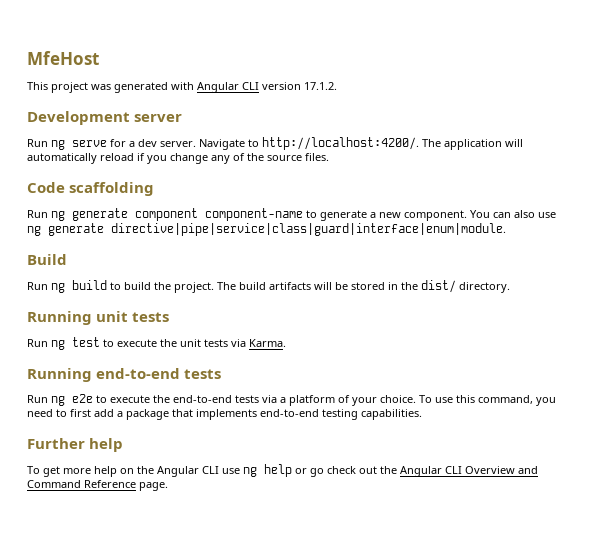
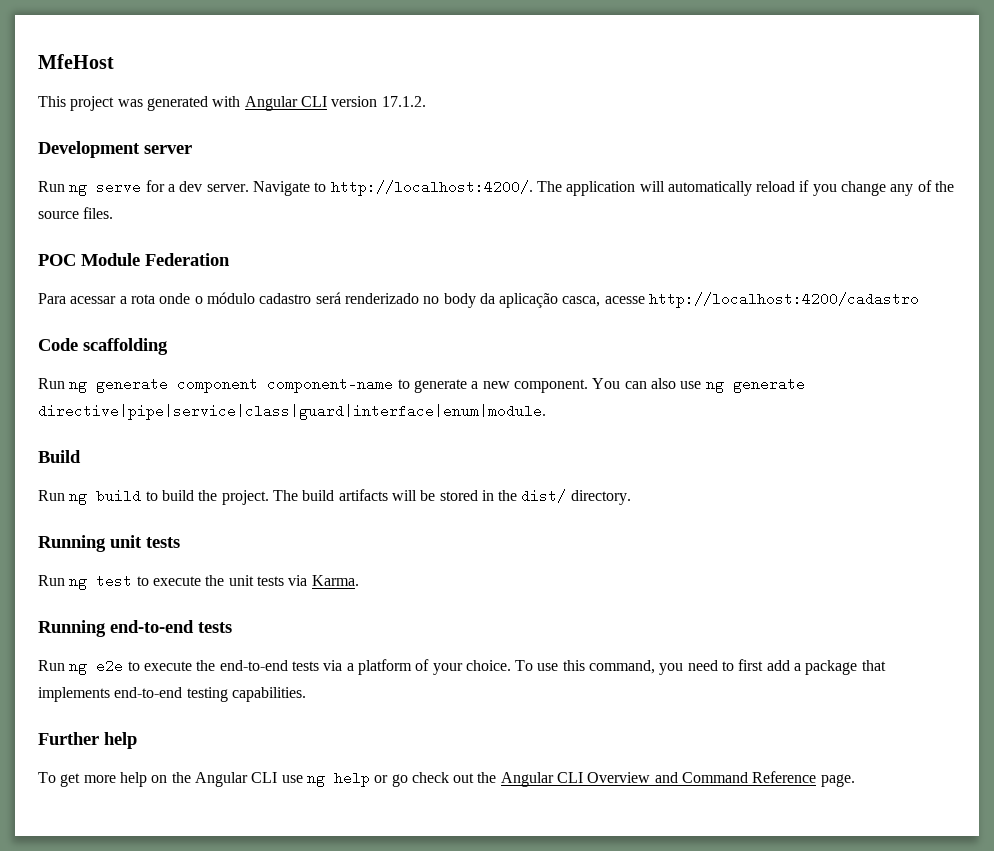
(329, 157) none -> [38,253,230,266] [38,292,920,308] // POC Module Federation // Para acessar a rota onde o módulo cadastro será renderizado no body da aplicação casca, acesse http://localhost:4200/cadastro

